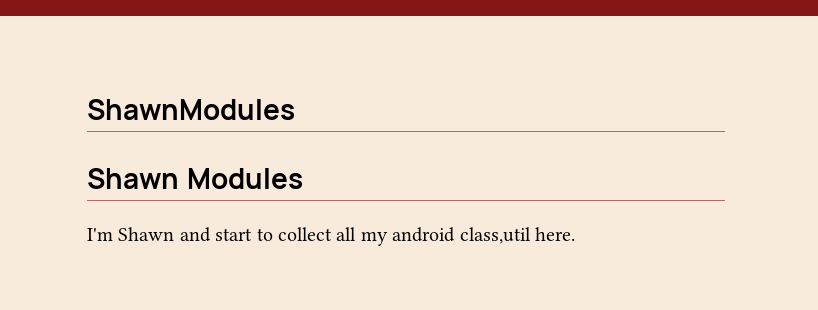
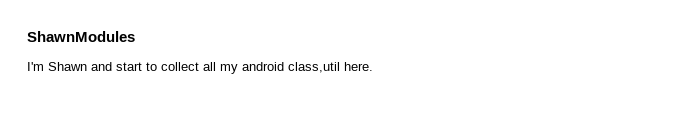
[87,168,303,189] // Shawn Modules -> (135, 36) none

